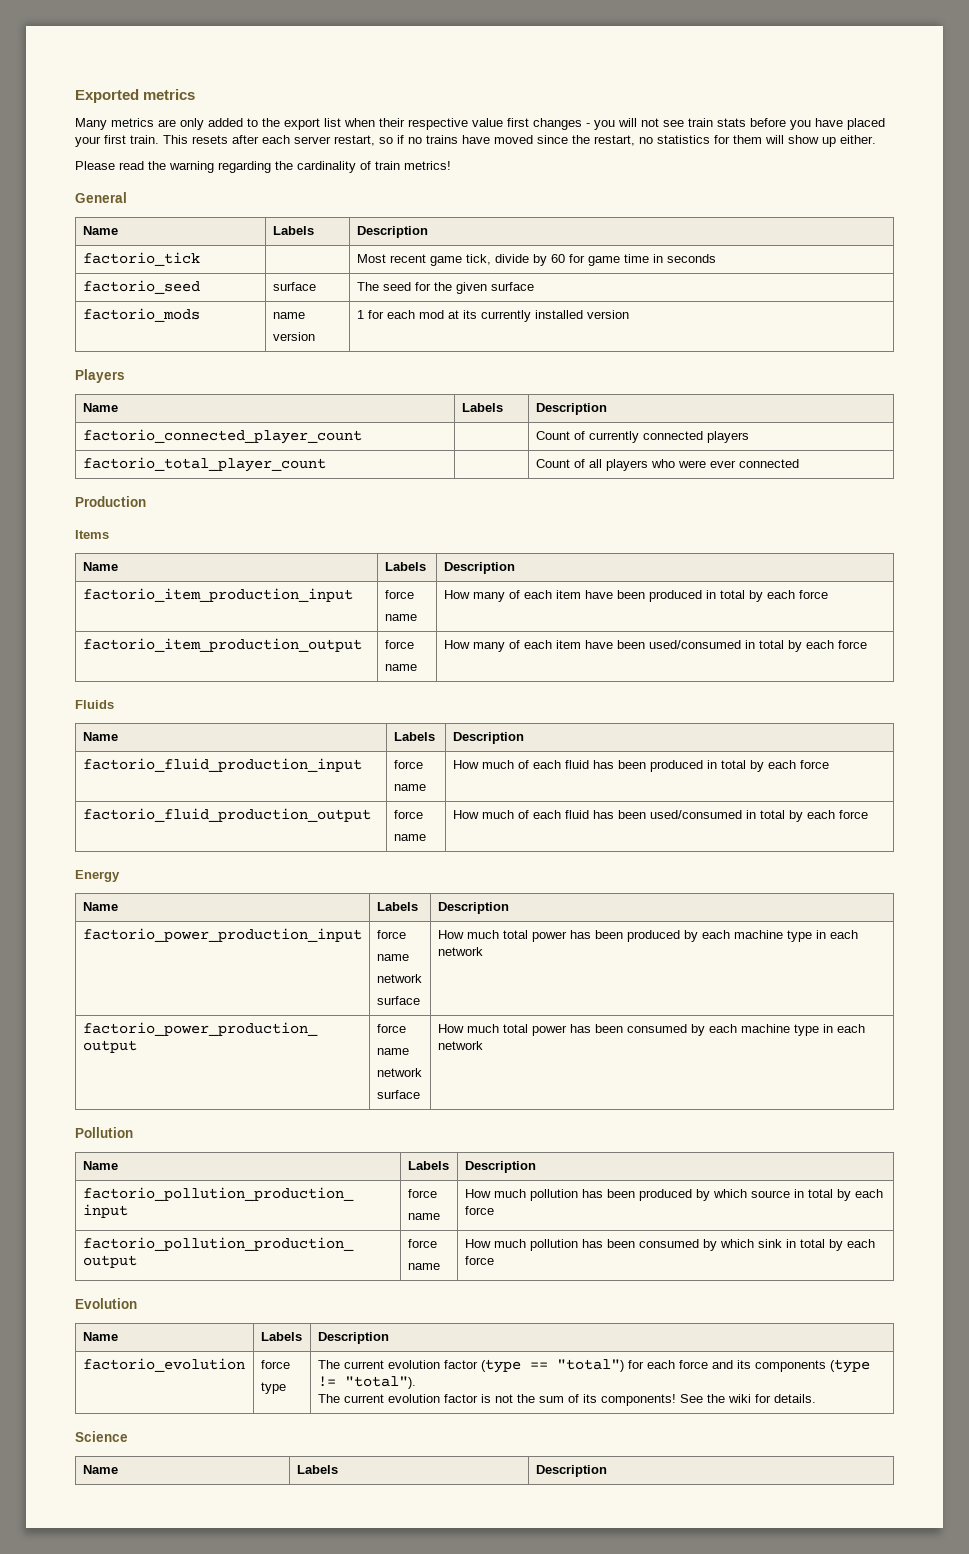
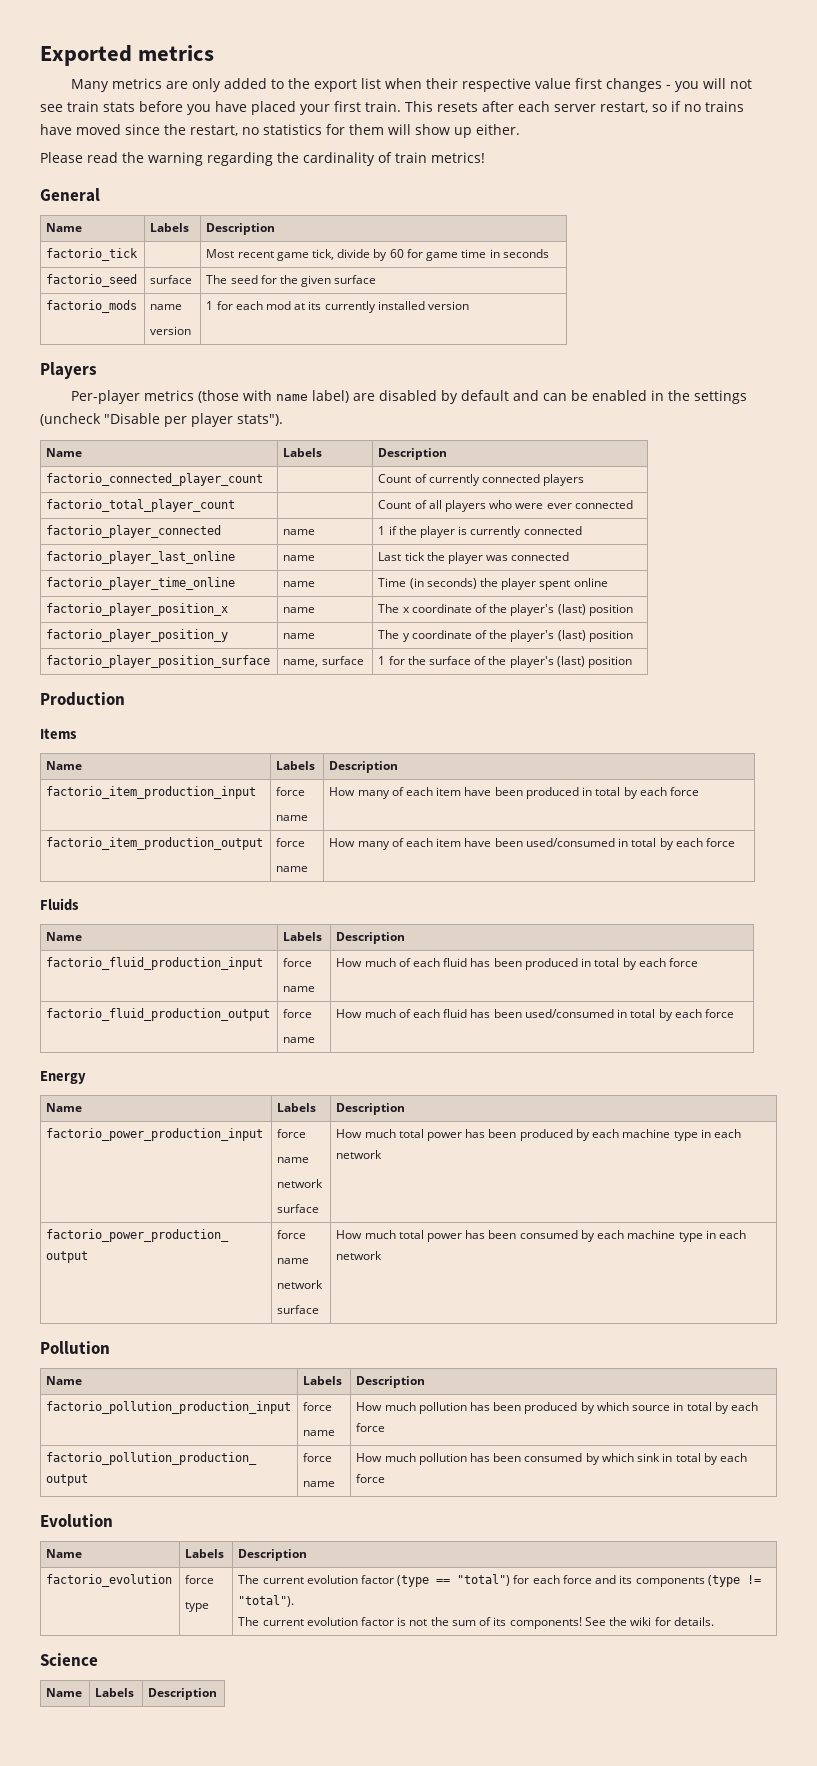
(125, 376) none -> [70,390,747,404] [40,413,283,427] // Per-player metrics (those with name label) are disabled by default and can be enabled in the settings (uncheck "Disable per player stats").
(799, 463) none -> [46,525,222,538] [283,529,316,535] [378,526,582,538] [46,551,236,564] [283,555,316,561] [378,552,570,564] [46,577,236,590] [283,581,316,587] [378,578,608,590] [46,603,229,616] [283,607,316,613] [378,604,633,616] [46,629,229,642] [283,633,316,639] [378,630,633,642] [46,655,271,668] [283,656,364,667] [378,656,633,668] // factorio_player_connected | name | 1 if the player is currently connected // factorio_player_last_online | name | Last tick the player was connected // factorio_player_time_online | name | Time (in seconds) the player spent online // factorio_player_position_x | name | The x coordinate of the player's (last) position // factorio_player_position_y | name | The y coordinate of the player's (last) position // factorio_player_position_surface | name, surface | 1 for the surface of the player's (last) position

